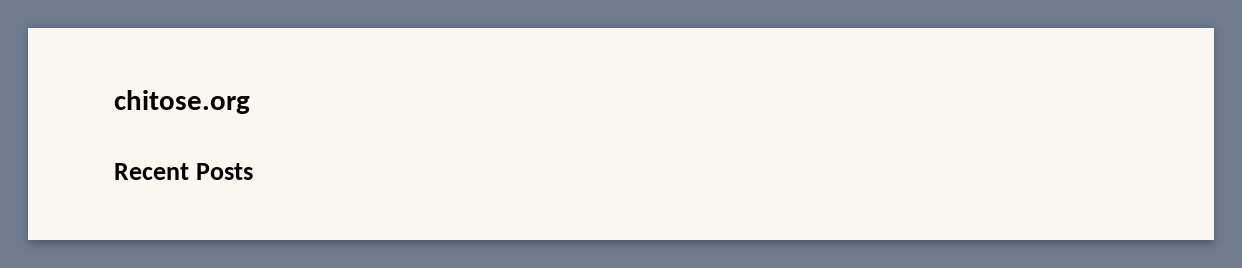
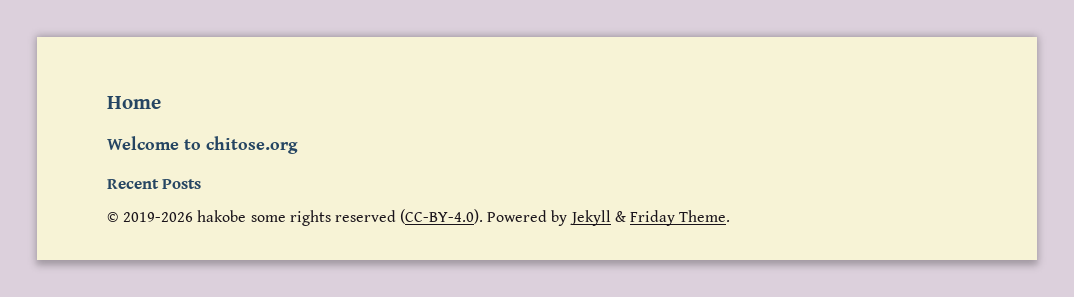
(114, 102) none -> [107,96,161,109] [107,136,201,150] Home // Welcome to
(254, 171) none -> [107,209,731,226] // © 2019-2026 hakobe some rights reserved (CC-BY-4.0). Powered by Jekyll & Friday Theme.

